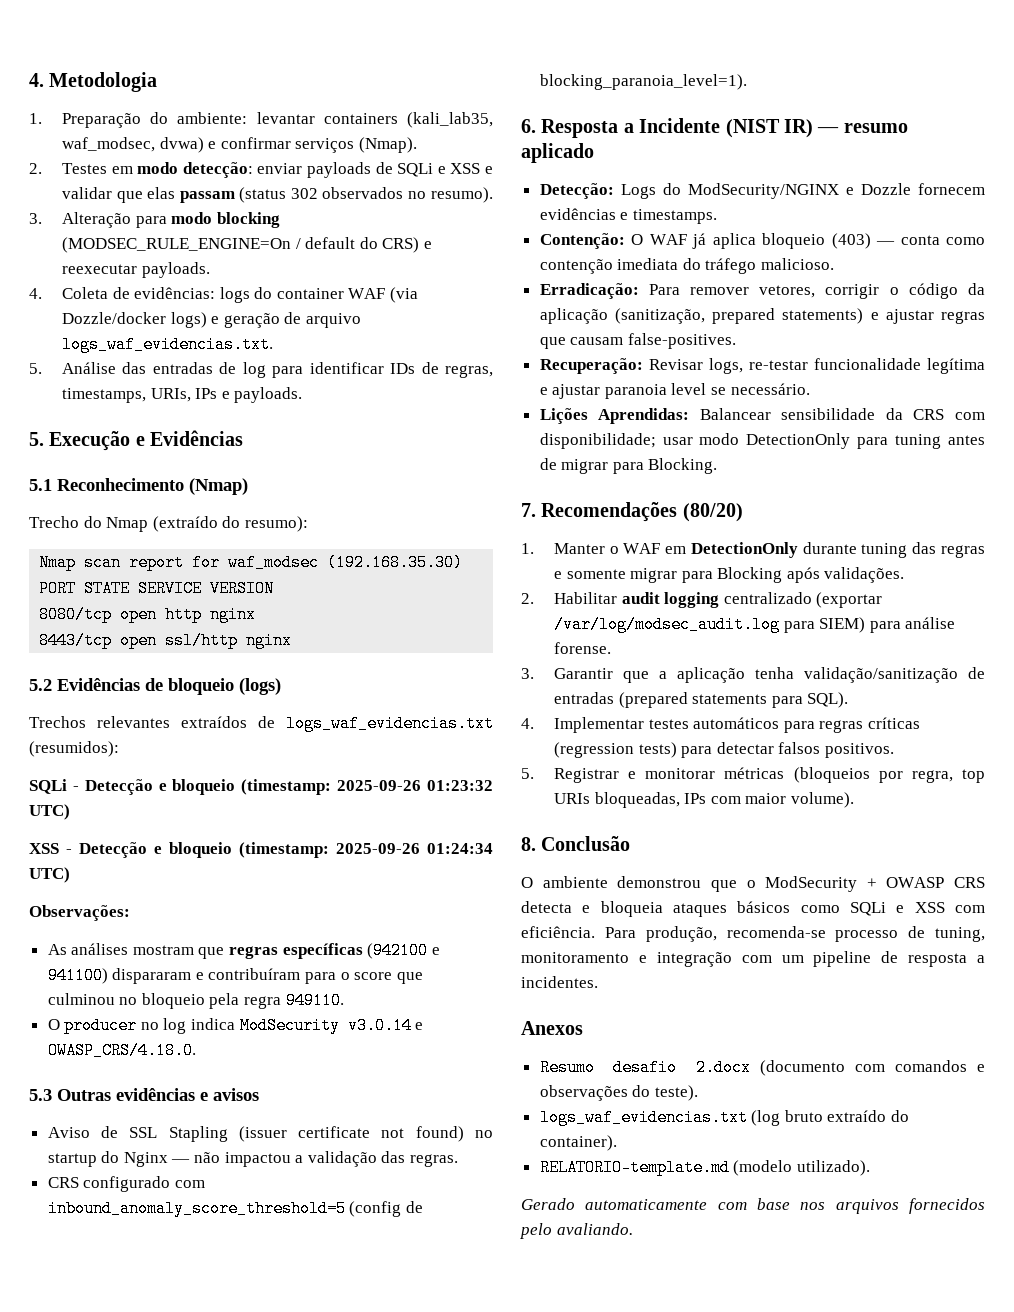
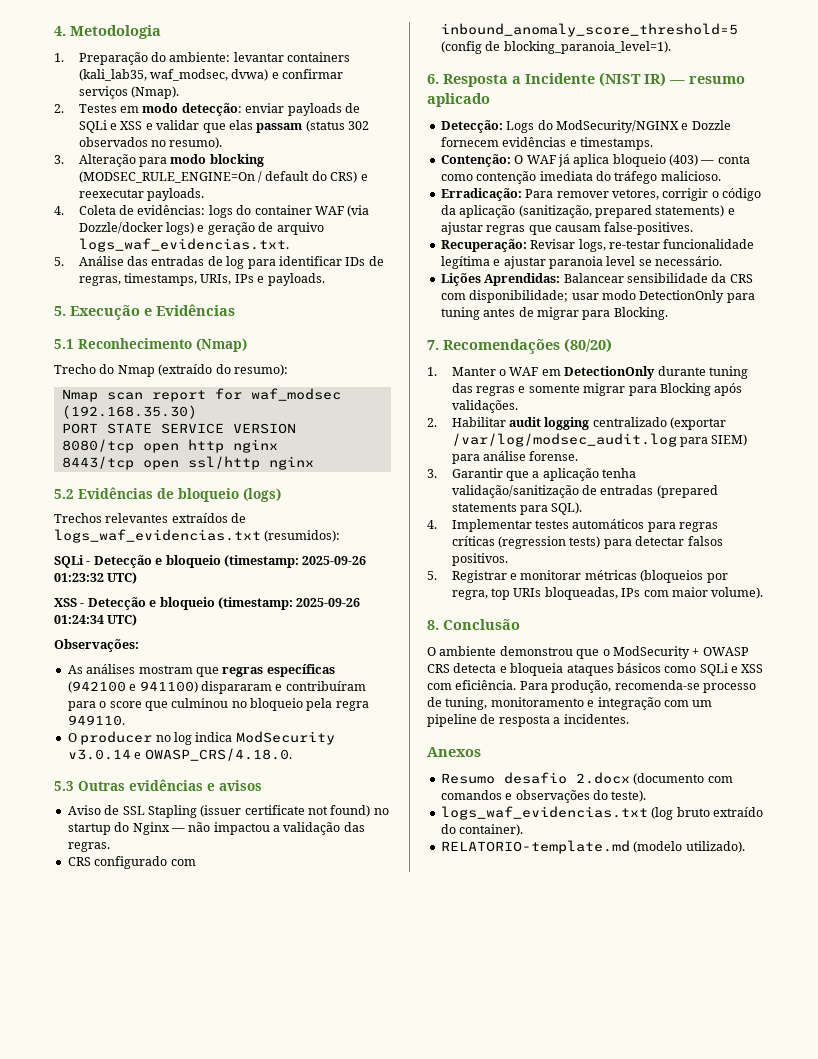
[521,1198,985,1214] [520,1223,633,1239] // Gerado automaticamente com base nos arquivos fornecidos pelo avaliando. -> (745, 847) none

